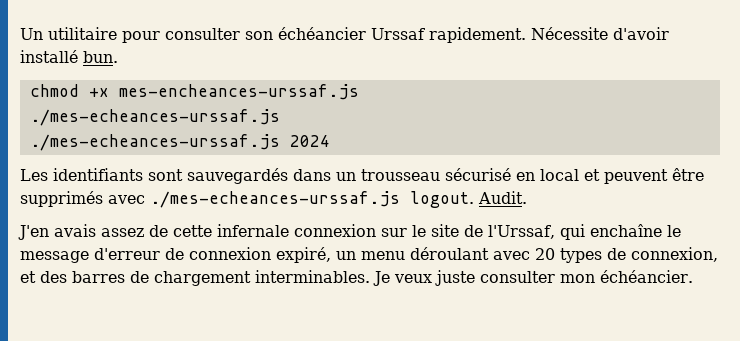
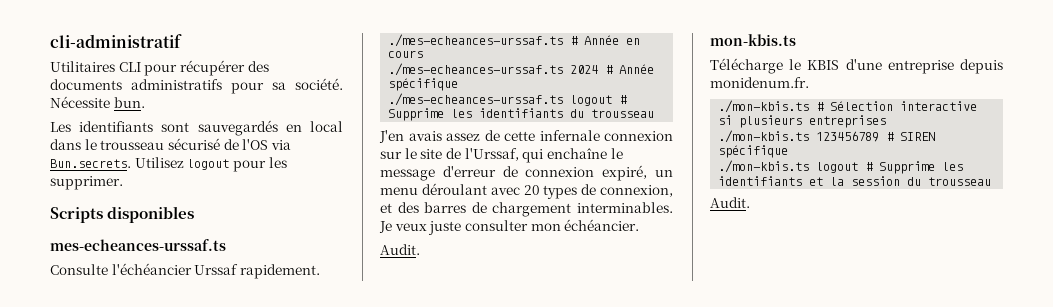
[20,27,669,43] [20,50,118,63] [29,84,359,100] [29,109,280,126] [29,134,330,151] [20,168,704,184] [20,191,527,208] Un utilitaire pour consulter son échéancier Urssaf rapidement. Nécessite d'avoir installé bun. // chmod +x mes-encheances-urssaf.js // ./mes-echeances-urssaf.js // ./mes-echeances-urssaf.js 2024 // Les identifiants sont sauvegardés dans un trousseau sécurisé en local et peuvent être supprimés avec ./mes-echeances-urssaf.js logout. Audit. -> [50,34,182,48] [50,60,269,76] [50,78,343,94] [50,96,145,108] [50,120,343,136] [50,138,291,150] [50,157,287,172] [50,176,123,190] [50,206,195,223] [50,239,226,251] [50,263,320,279] [388,34,641,47] [388,50,424,58] [388,63,655,76] [388,78,459,91] [388,93,628,106] [388,108,655,121] cli-administratif // Utilitaires CLI pour récupérer des documents administratifs pour sa société. Nécessite bun. // Les identifiants sont sauvegardés en local dans le trousseau sécurisé de l'OS via Bun.secrets. Utilisez logout pour les supprimer. // Scripts disponibles // mes-echeances-urssaf.ts // Consulte l'échéancier Urssaf rapidement. // ./mes-echeances-urssaf.ts # Année en cours // ./mes-echeances-urssaf.ts 2024 # Année spécifique // ./mes-echeances-urssaf.ts logout # Supprime les identifiants du trousseau
(693, 276) none -> [380,244,420,255] [710,34,796,46] [710,58,1003,74] [710,77,809,88] [718,100,978,113] [718,115,887,128] [718,130,936,143] [718,145,789,158] [718,160,964,174] [718,176,992,186] [710,197,750,208] // Audit. // mon-kbis.ts // Télécharge le KBIS d'une entreprise depuis monidenum.fr. // ./mon-kbis.ts # Sélection interactive si plusieurs entreprises // ./mon-kbis.ts 123456789 # SIREN spécifique // ./mon-kbis.ts logout # Supprime les identifiants et la session du trousseau // Audit.

